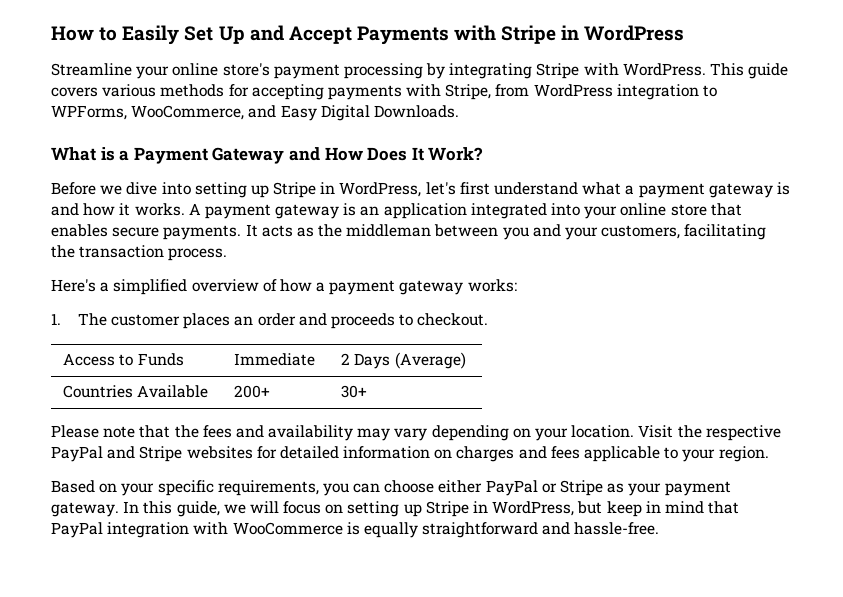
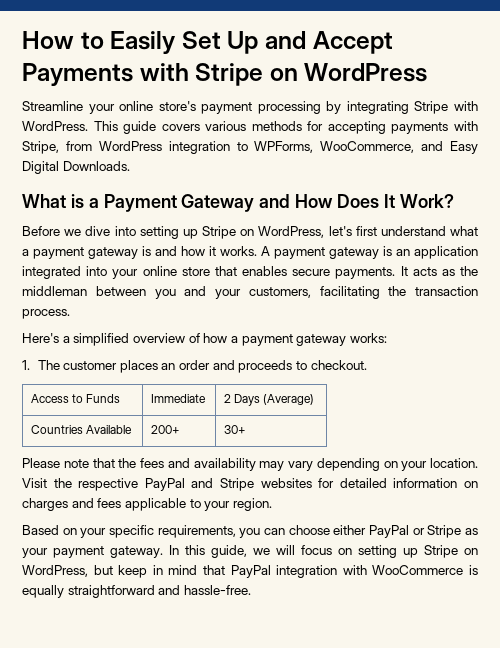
[561,25,580,40] in -> [269,68,298,81] on
[320,182,336,194] in -> [240,229,255,236] on
[473,501,489,513] in -> [464,548,478,555] on

